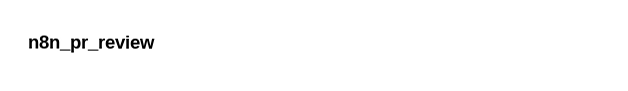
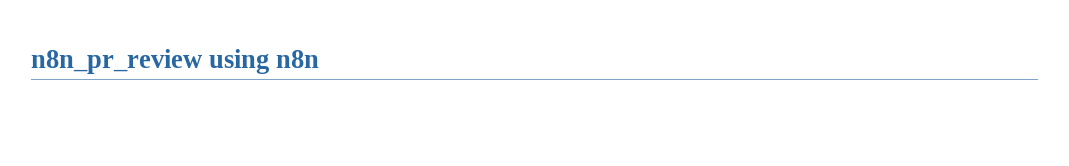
(156, 44) none -> [209,49,320,74] using n8n

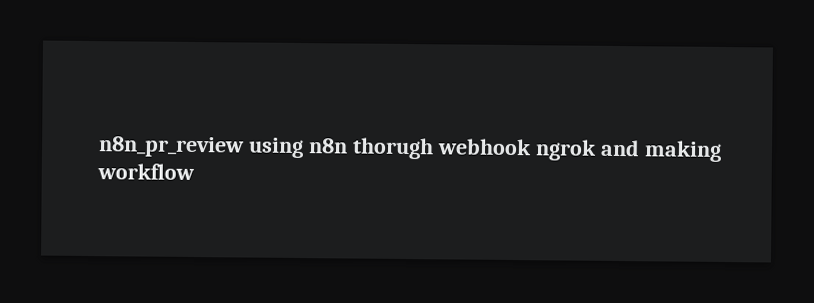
(320, 59) none -> [351,137,722,162] [97,163,195,181] thorugh webhook ngrok and making workflow

